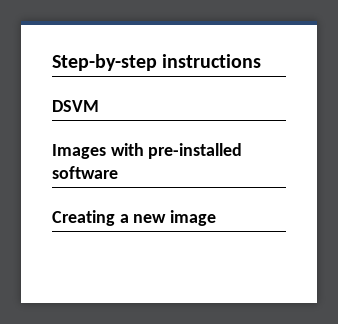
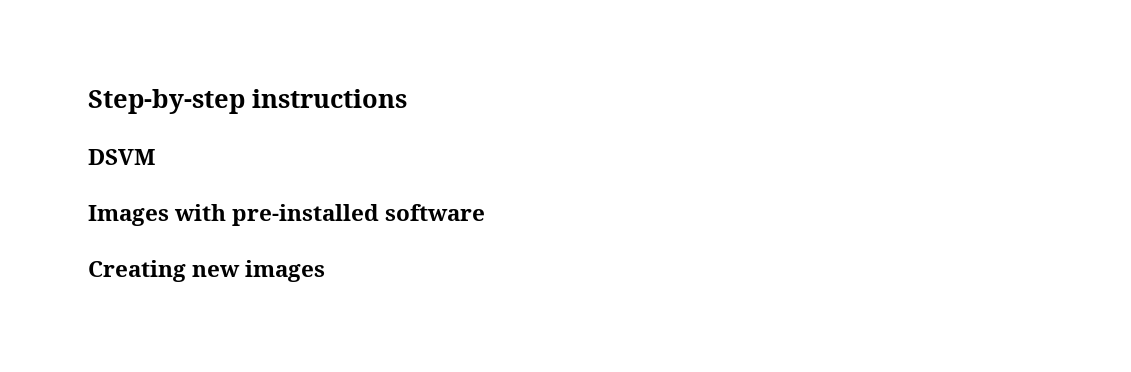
[119,210,217,226] a new image -> [192,260,326,282] new images

